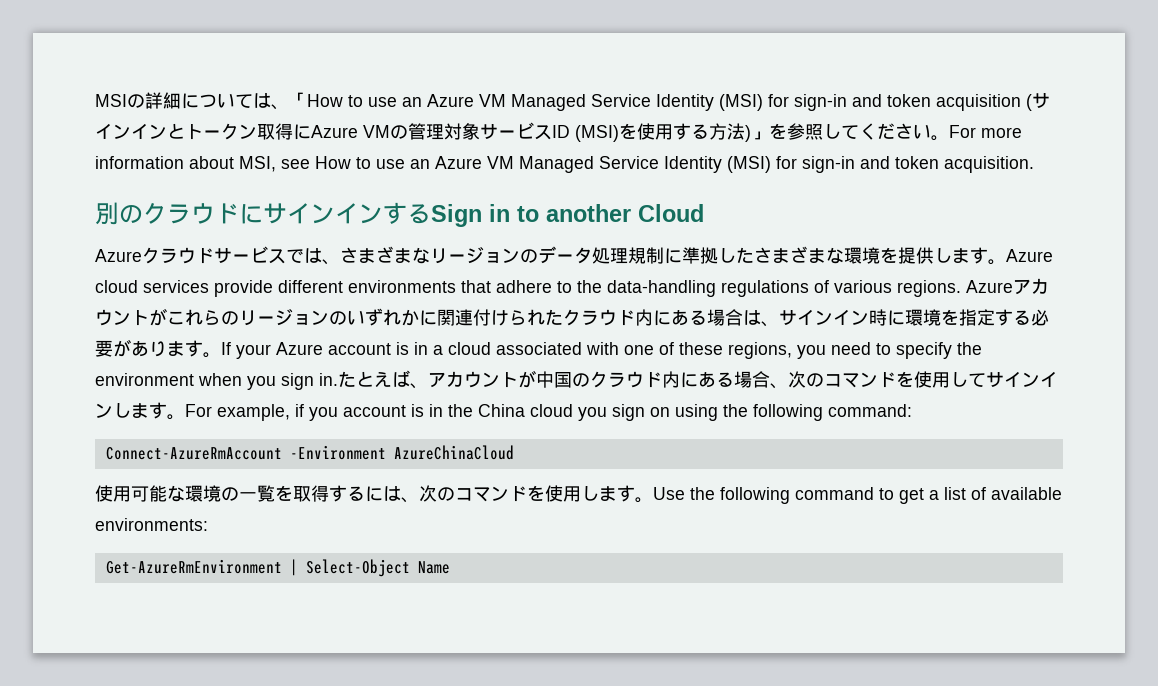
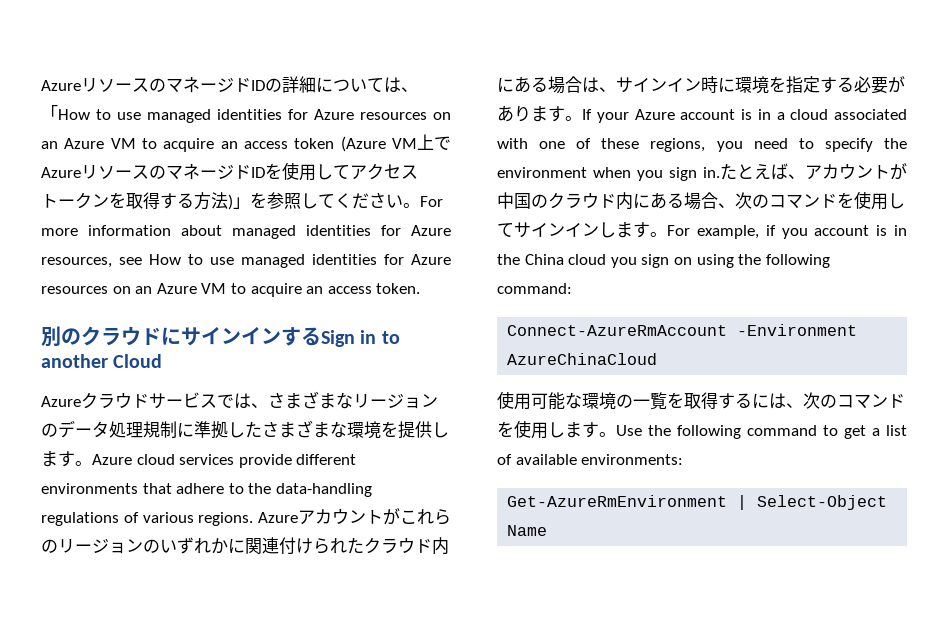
[95,94,127,107] MSI -> [41,76,265,93] AzureリソースのマネージドID
[402,93,1050,111] [95,122,673,142] an Azure VM Managed Service Identity (MSI) for sign-in and token acquisition (サインインとトークン取得にAzure VMの管理対象サービスID (MSI)を使用 -> [147,109,451,123] [41,134,451,152] [41,162,418,181] [41,192,160,209] managed identities for Azure resources on an Azure VM to acquire an access token (Azure VM上でAzureリソースのマネージドIDを使用してアクセストークンを取得
[239,156,1034,173] MSI, see How to use an Azure VM Managed Service Identity (MSI) for sign-in and token acquisition. -> [232,225,451,239] [41,254,451,268] [41,283,421,297] managed identities for Azure resources, see How to use managed identities for Azure resources on an Azure VM to acquire an access token.

